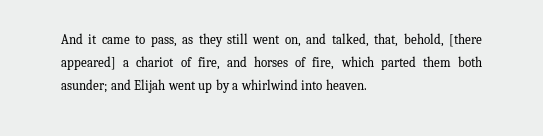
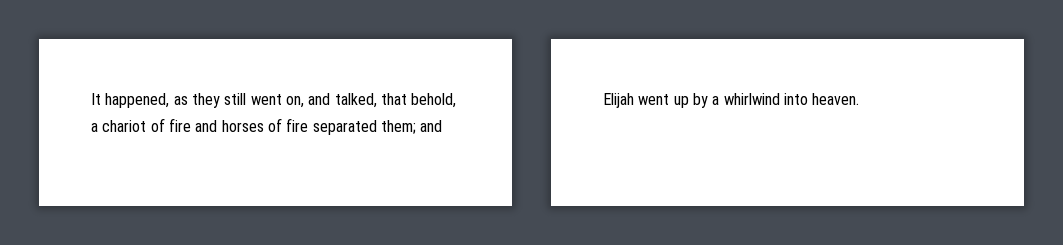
[61,33,177,47] And it came to pass, -> [91,93,170,108] It happened,
[374,33,482,47] [61,56,116,70] that, behold, [there appeared] -> [380,93,457,108] that behold,
[197,57,220,70] fire, -> [168,118,191,132] fire
[312,56,482,70] [61,79,107,93] fire, which parted them both asunder; -> [286,118,416,135] fire separated them;

